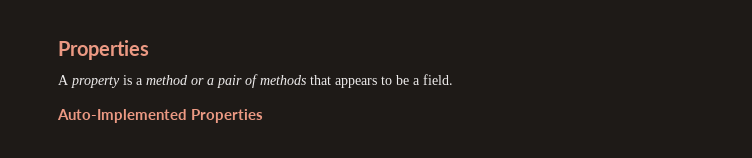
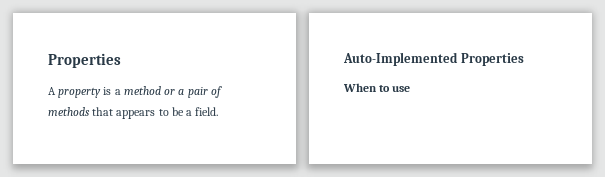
(263, 116) none -> [343,83,411,92] // When to use

